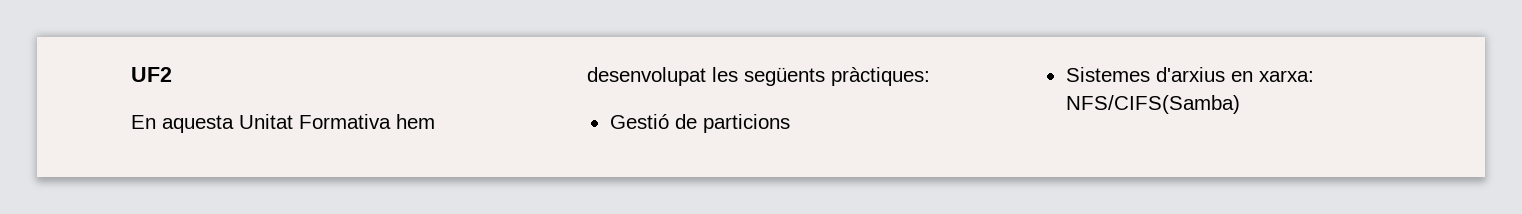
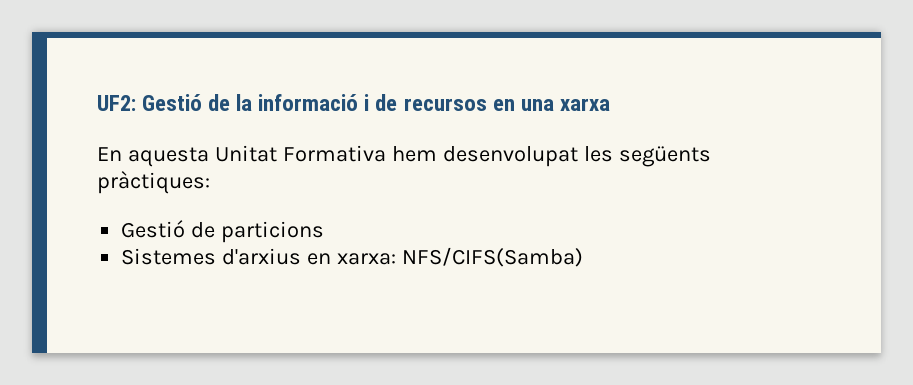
[131,67,172,82] UF2 -> [97,94,610,111] UF2: Gestió de la informació i de recursos en una xarxa

